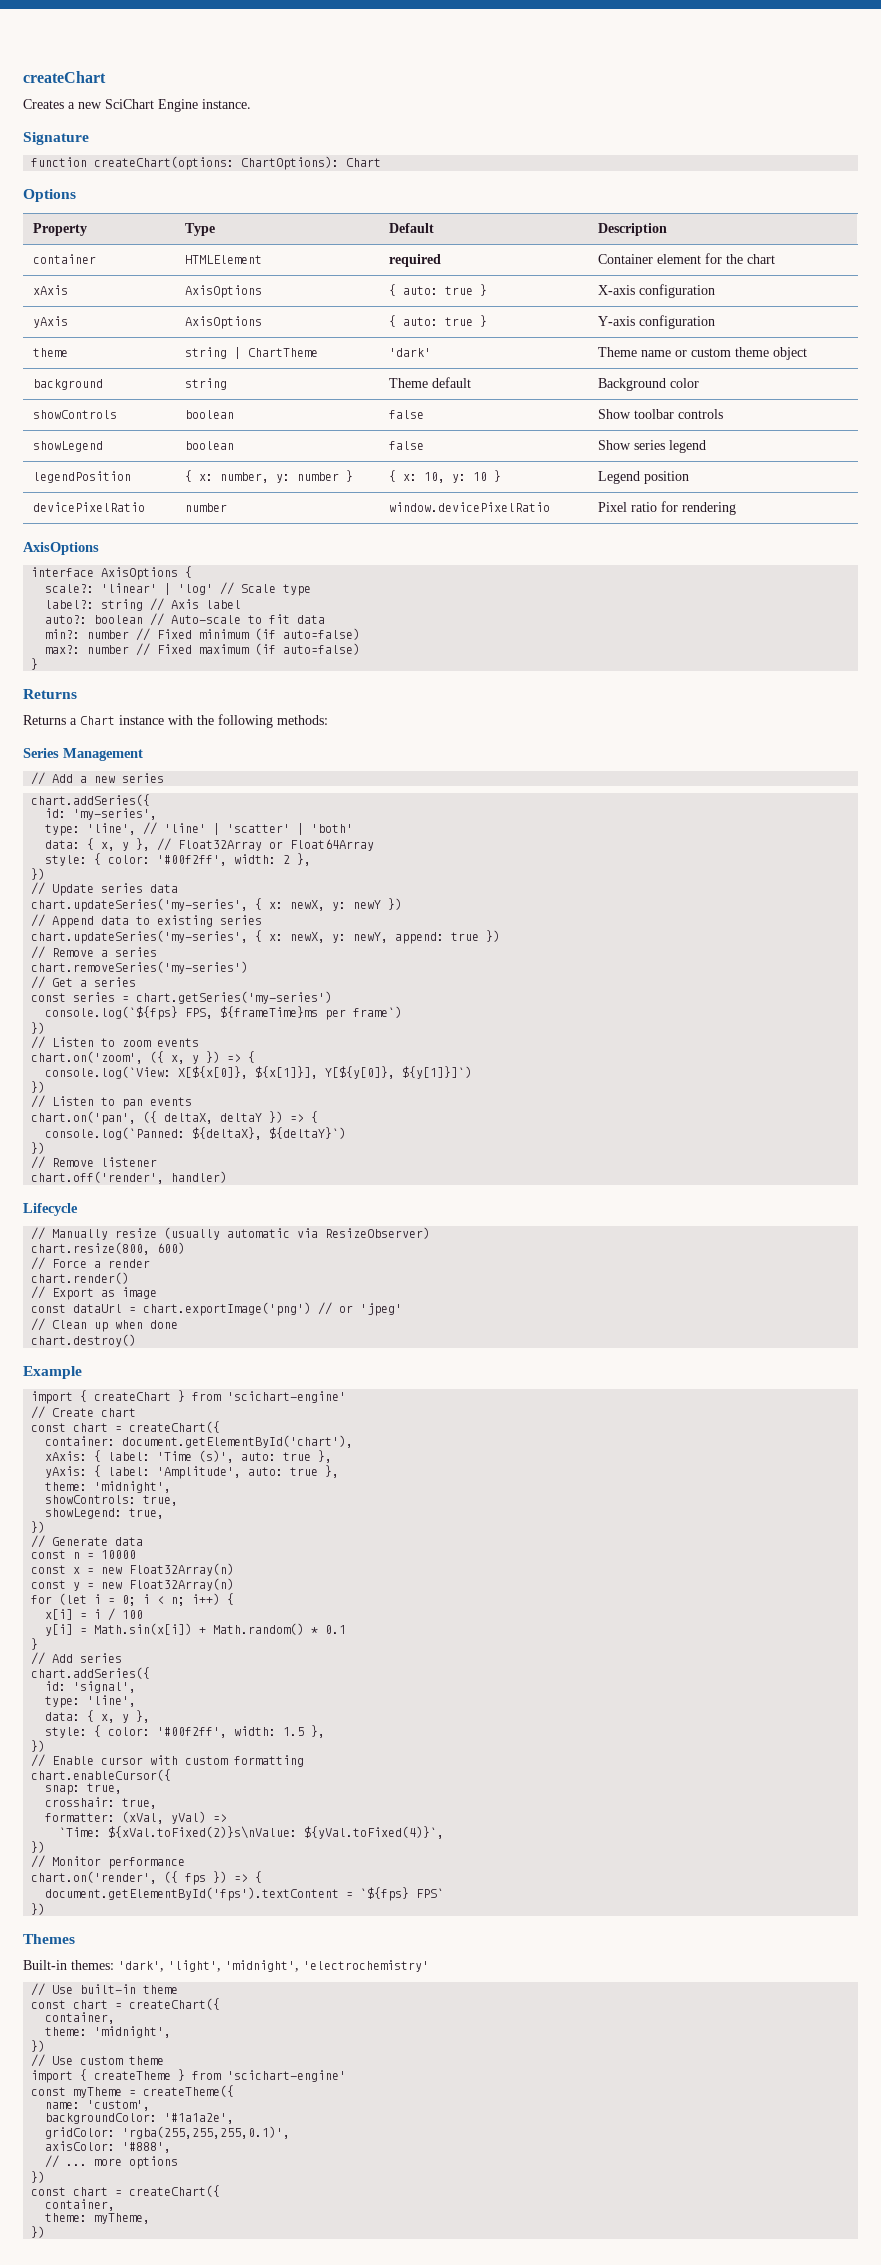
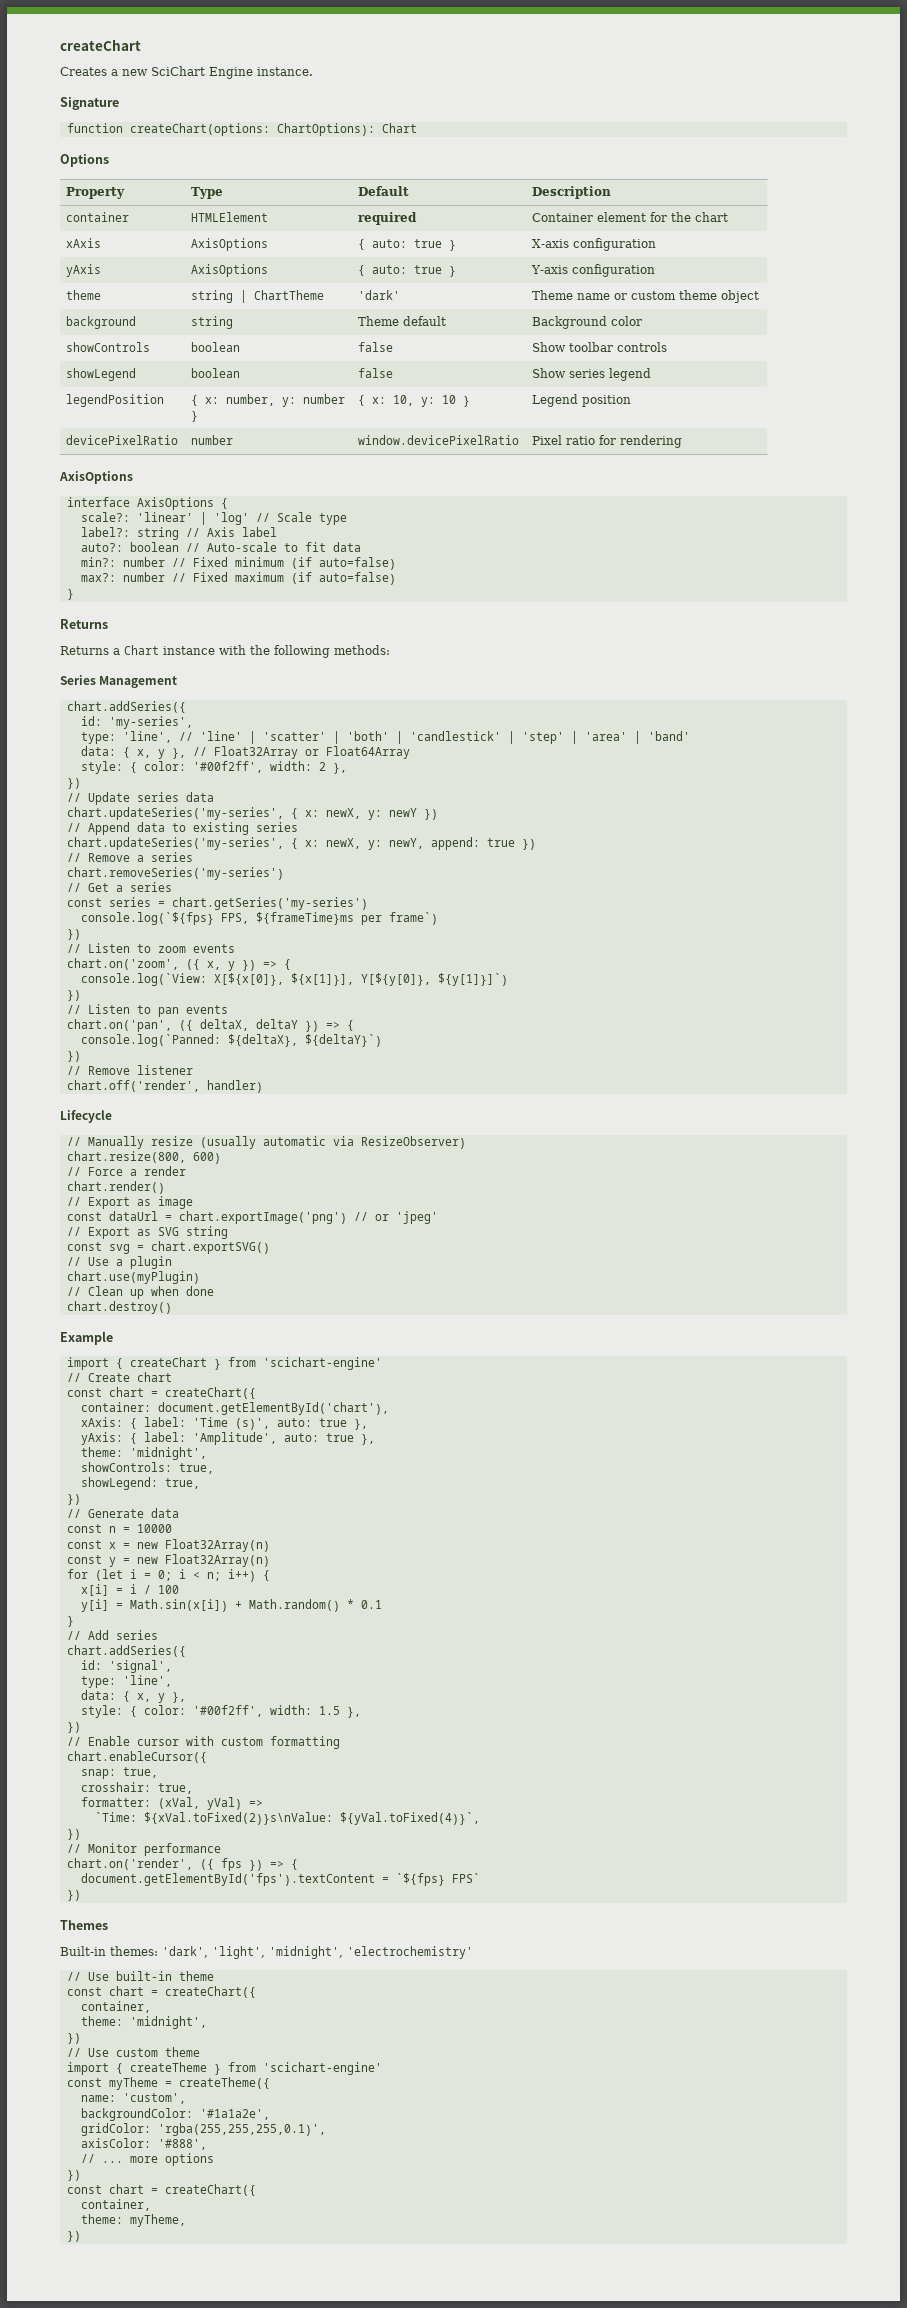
[31,772,165,785] // // Add a new series -> (178, 682) none
(354, 828) none -> [395,731,690,744] | 'candlestick' | 'step' | 'area' | 'band'
(403, 1309) none -> [66,1226,228,1239] [66,1241,270,1254] [66,1256,172,1269] [66,1271,200,1284] // // Export as SVG string // const svg = chart.exportSVG() // // Use a plugin // chart.use(myPlugin)

